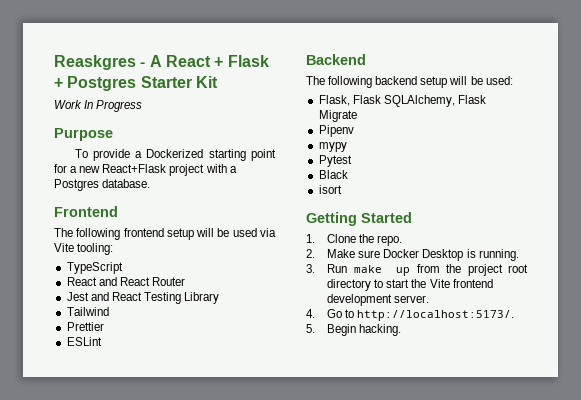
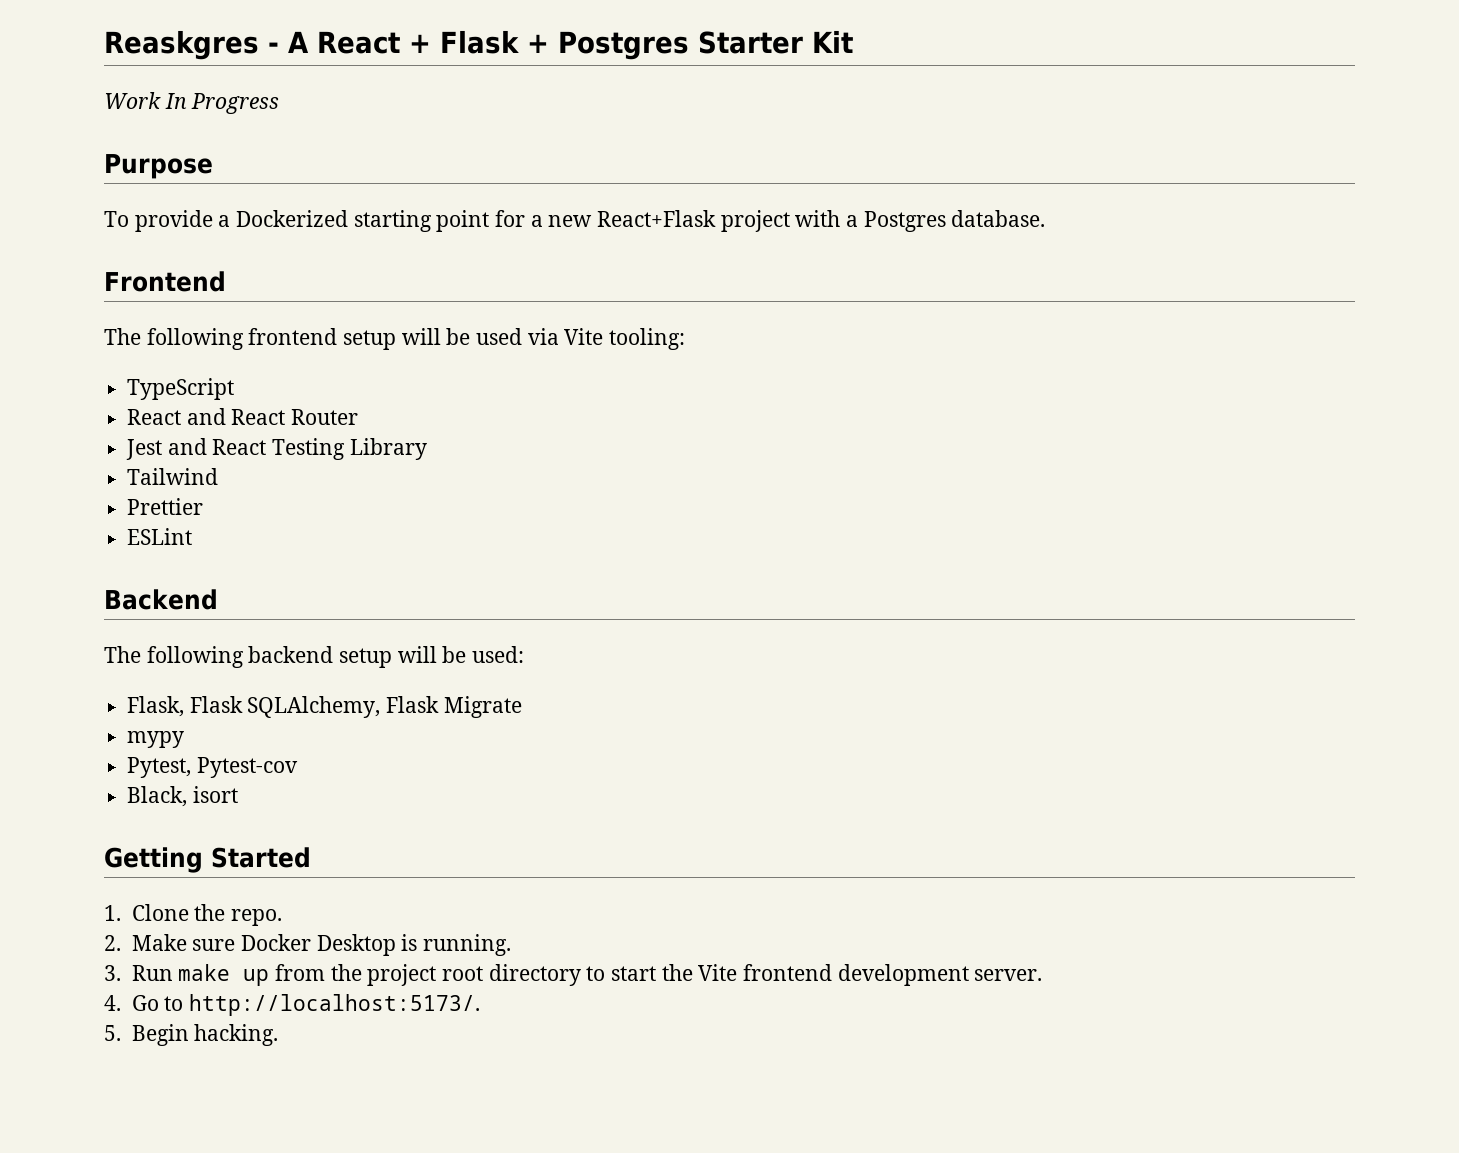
[318,125,354,137] // Pipenv -> (522, 707) none
[318,155,352,167] [318,170,348,179] Pytest // Black // -> [127,757,298,778] [127,786,188,807] Pytest, Pytest-cov // Black,

